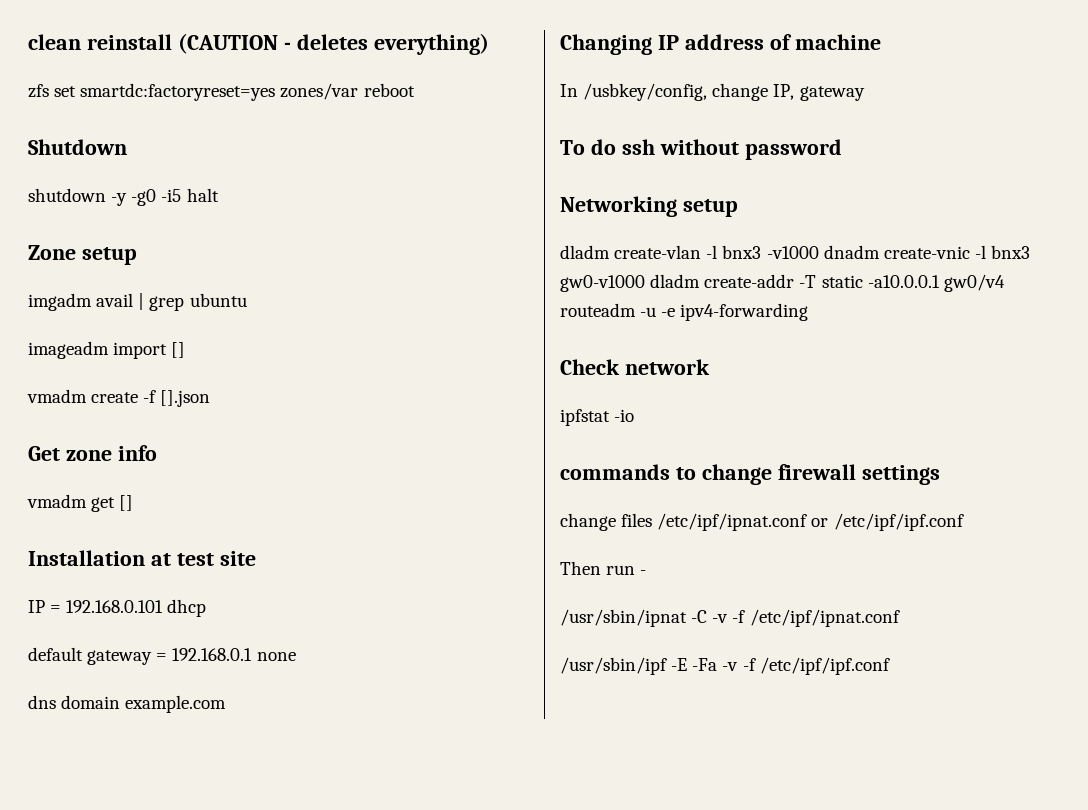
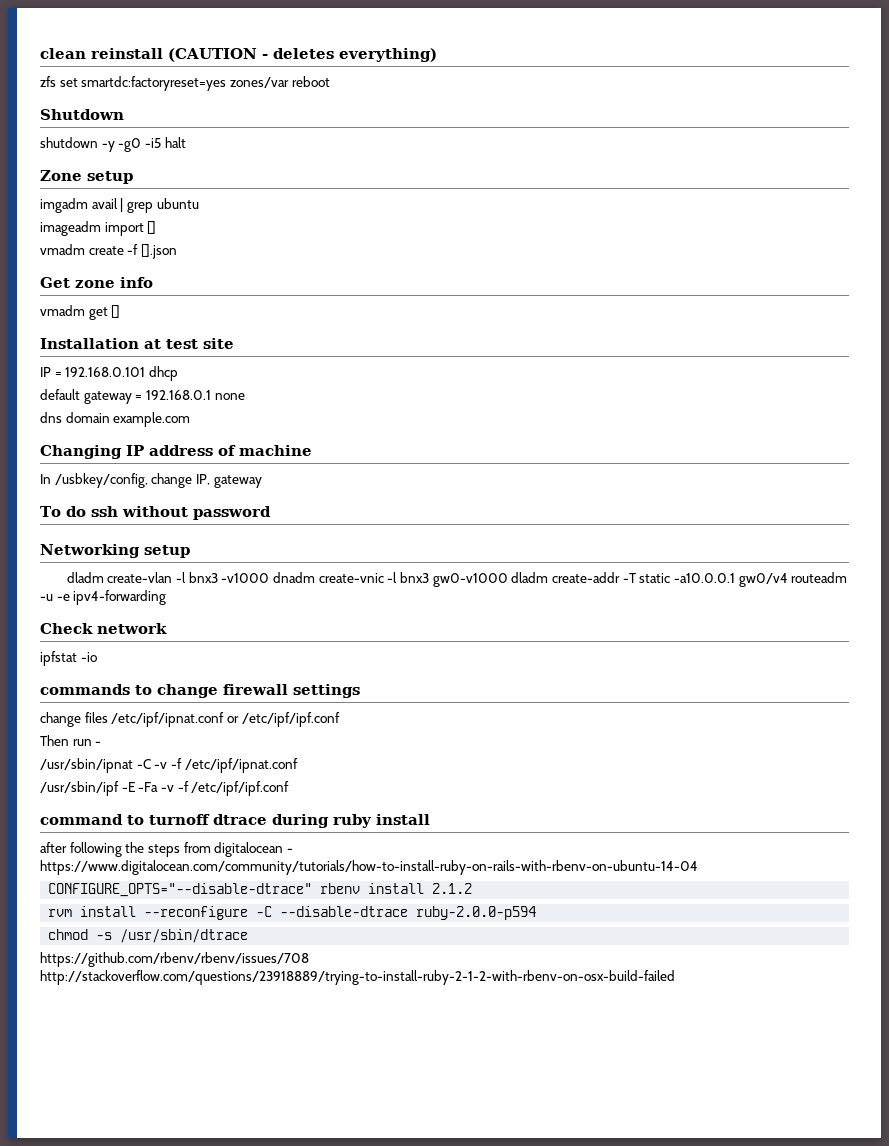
(890, 666) none -> [40,814,430,828] [40,842,293,857] [40,860,698,875] [48,883,473,897] [48,906,537,920] [48,929,249,943] [40,952,309,967] [40,970,675,985] // command to turnoff dtrace during ruby install // after following the steps from digitalocean - https://www.digitalocean.com/community/tutorials/how-to-install-ruby-on-rails-with-rbenv-on-ubuntu-14-04 // CONFIGURE_OPTS="--disable-dtrace" rbenv install 2.1.2 // rvm install --reconfigure -C --disable-dtrace ruby-2.0.0-p594 // chmod -s /usr/sbin/dtrace // https://github.com/rbenv/rbenv/issues/708 http://stackoverflow.com/questions/23918889/trying-to-install-ruby-2-1-2-with-rbenv-on-osx-build-failed

